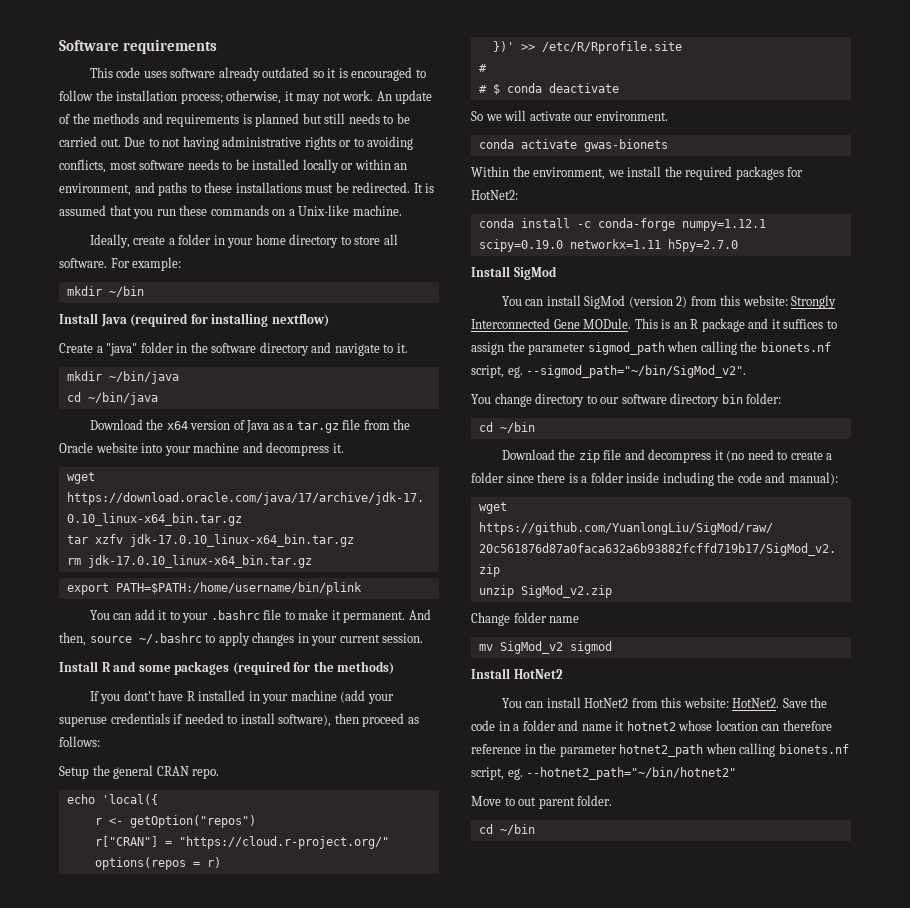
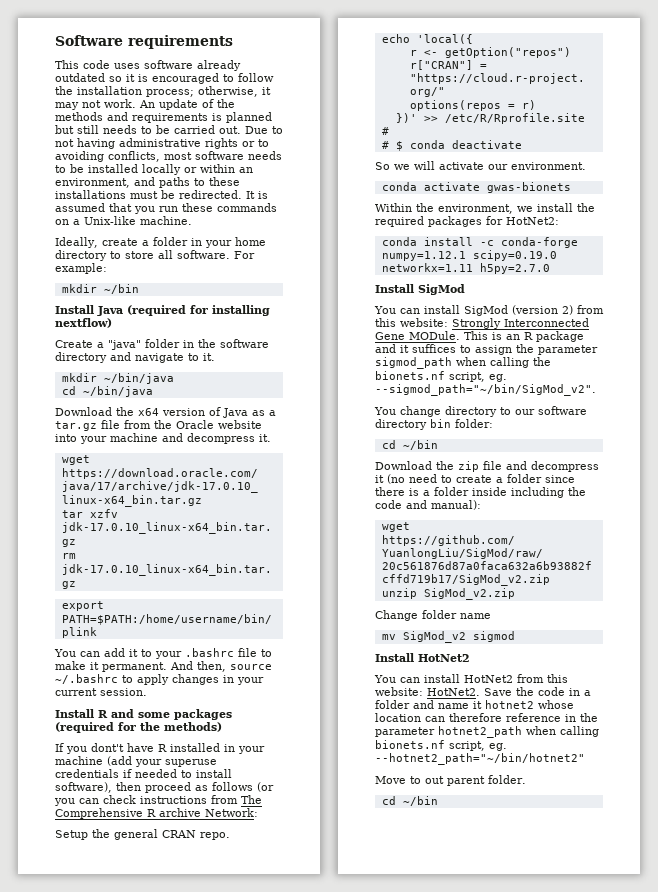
[59,736,100,747] follows: -> [212,782,274,792] [54,795,262,806] [55,808,258,819] follows (or you can check instructions from The Comprehensive R archive Network:

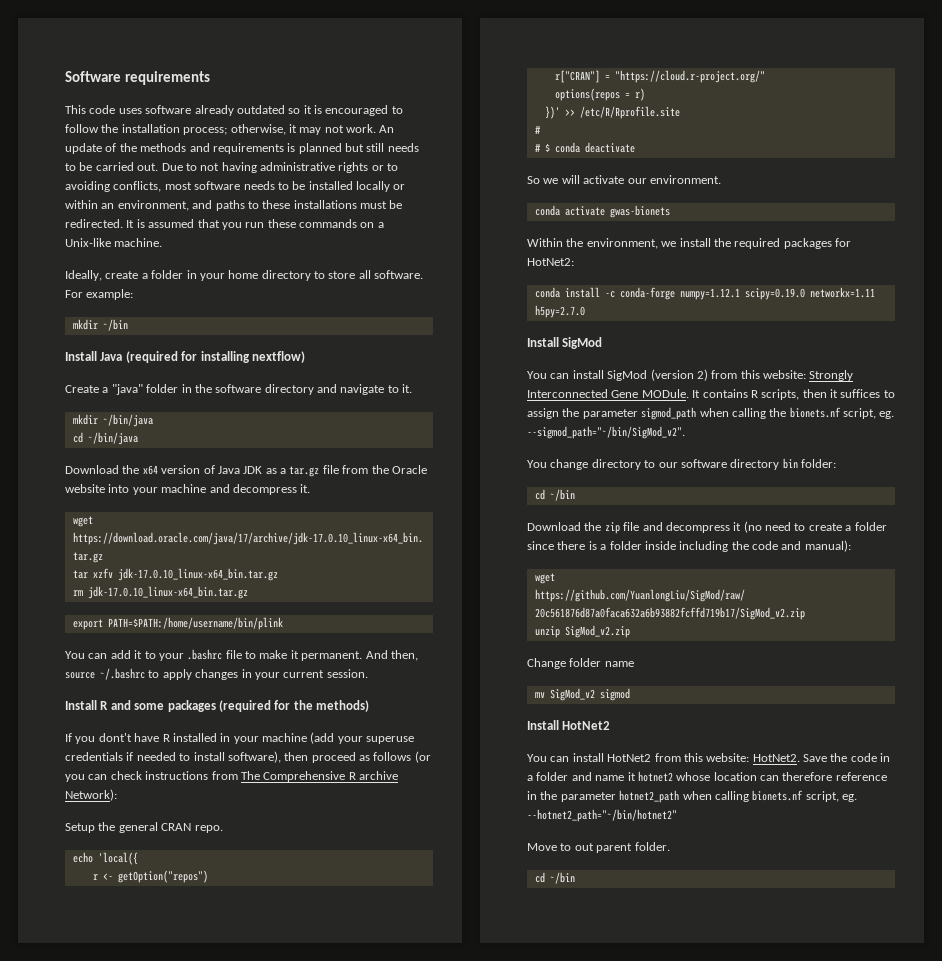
(248, 413) none -> [243,466,263,474] JDK
[205,808,258,817] Network: -> [65,789,117,801] Network):
[464,331,584,342] [375,344,396,353] This is an R package and -> [692,389,827,400] It contains R scripts, then

